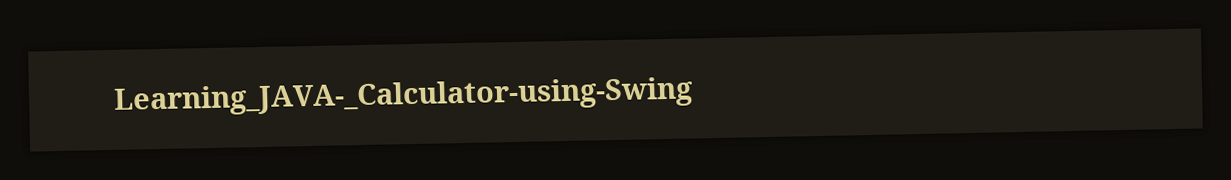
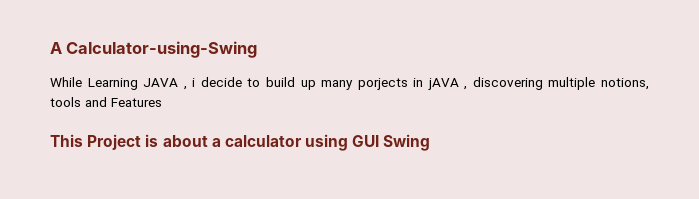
[113,76,694,117] Learning_JAVA-_Calculator-using-Swing -> [50,41,258,58] [50,77,649,90] [50,97,162,107] [50,134,431,151] A Calculator-using-Swing // While Learning JAVA , i decide to build up many porjects in jAVA , discovering multiple notions, tools and Features // This Project is about a calculator using GUI Swing

